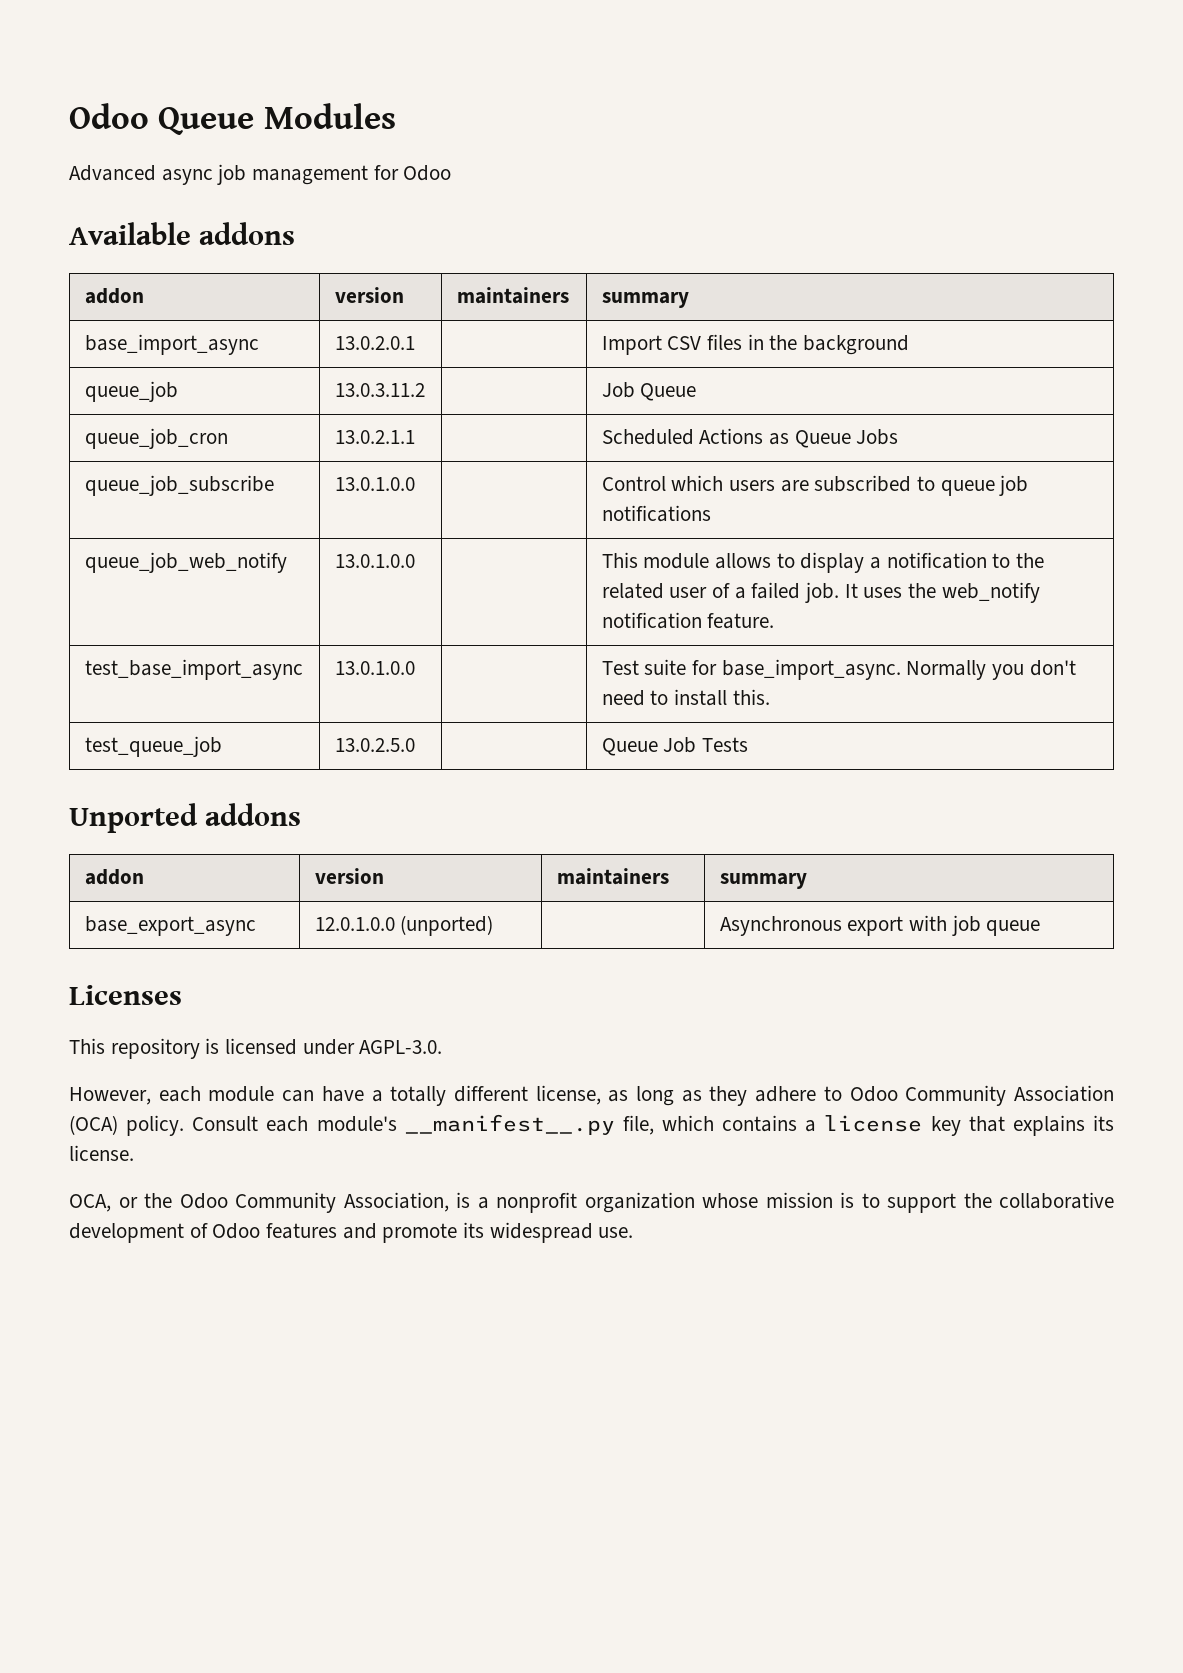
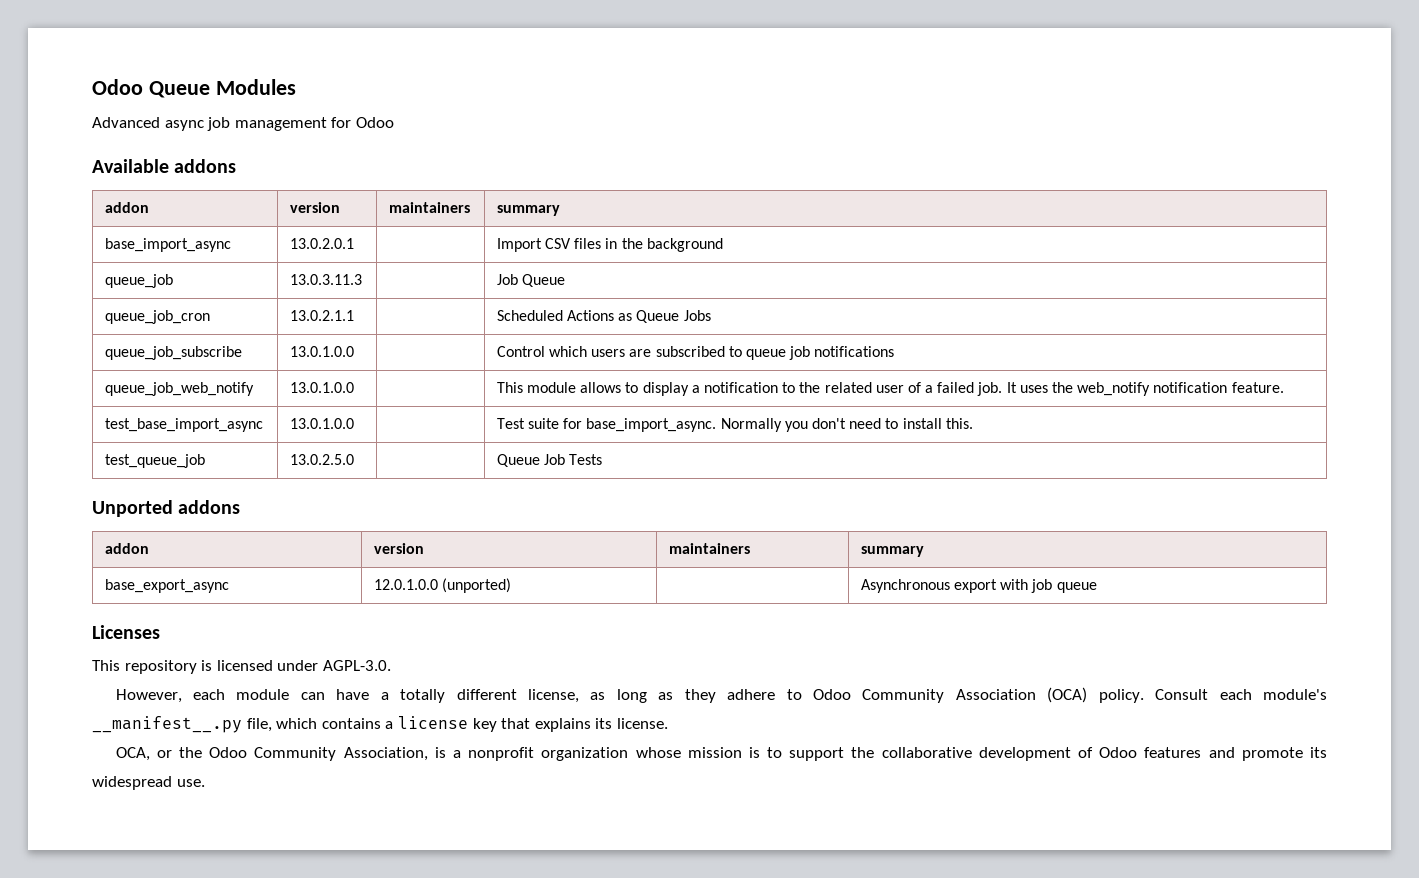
[334,383,425,397] 13.0.3.11.2 -> [289,274,362,285] 13.0.3.11.3

